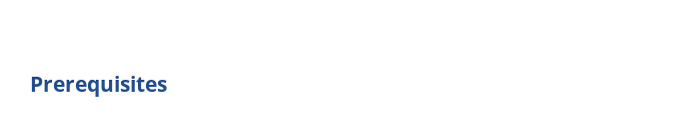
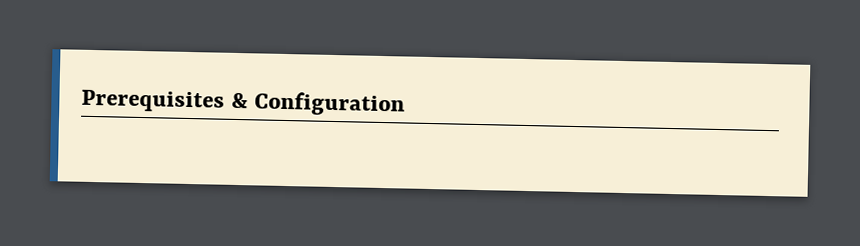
(167, 86) none -> [231,91,406,117] & Configuration

